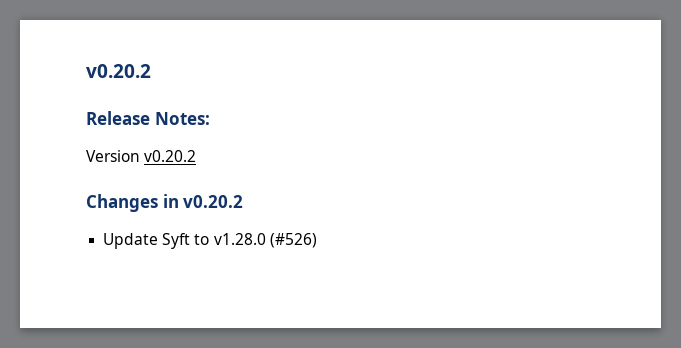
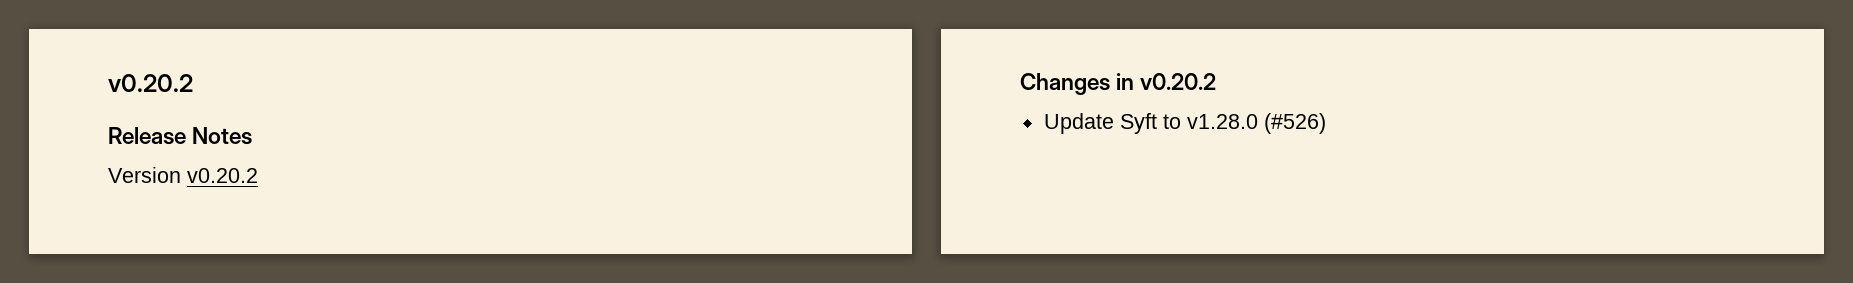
[154,112,210,125] Notes: -> [192,127,253,145] Notes

